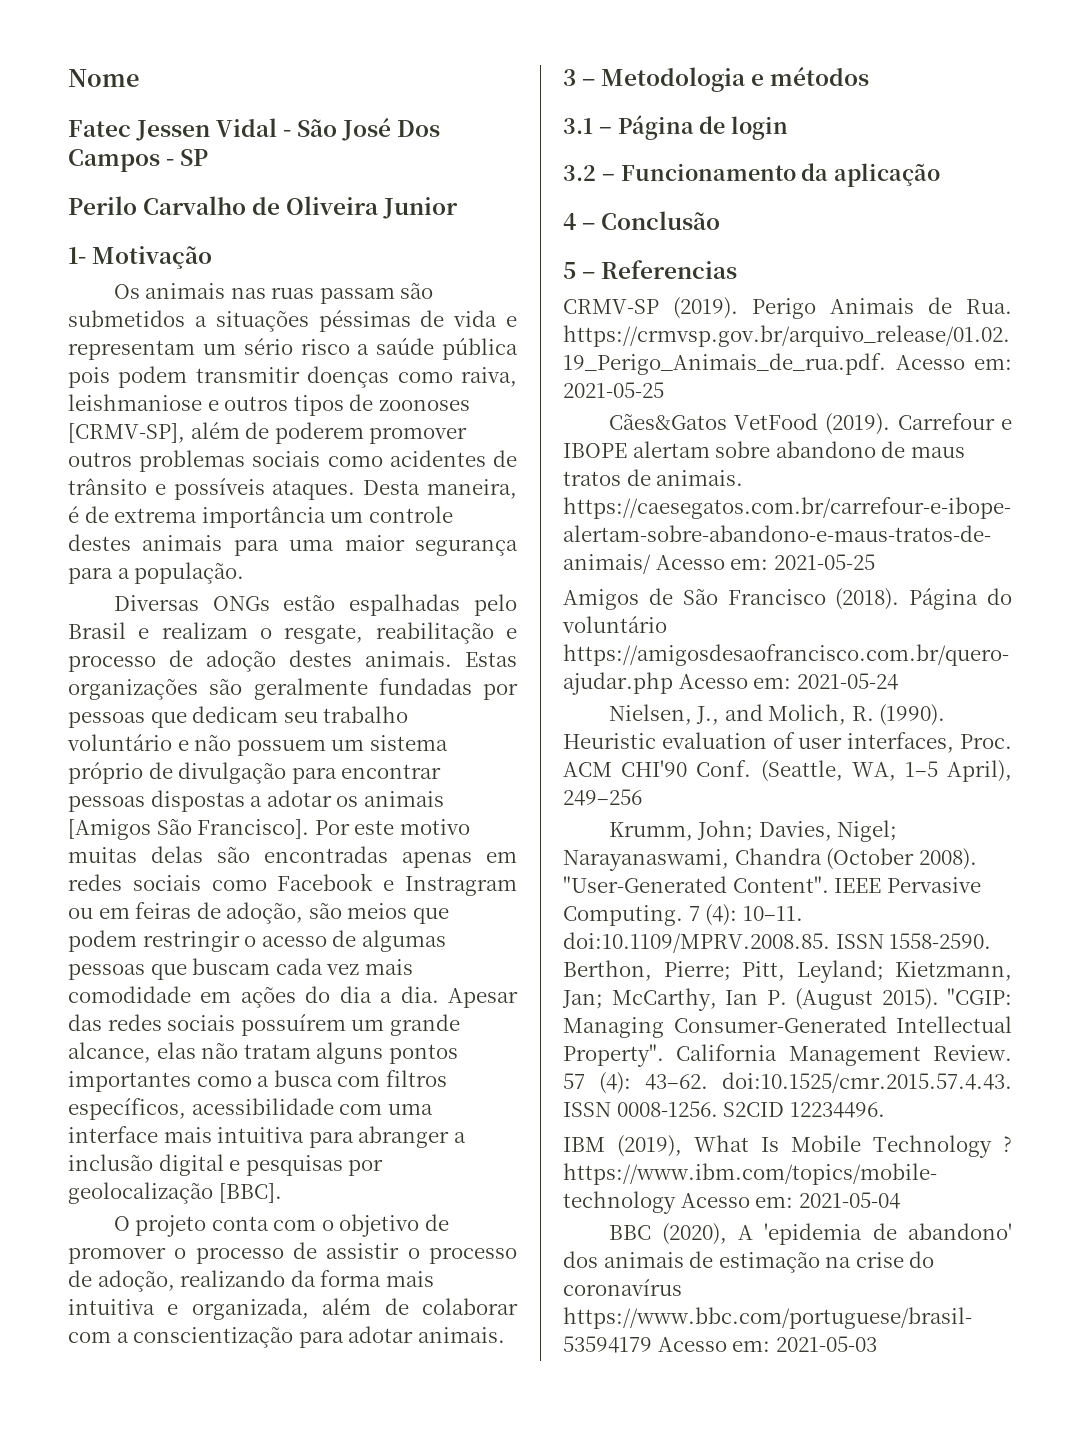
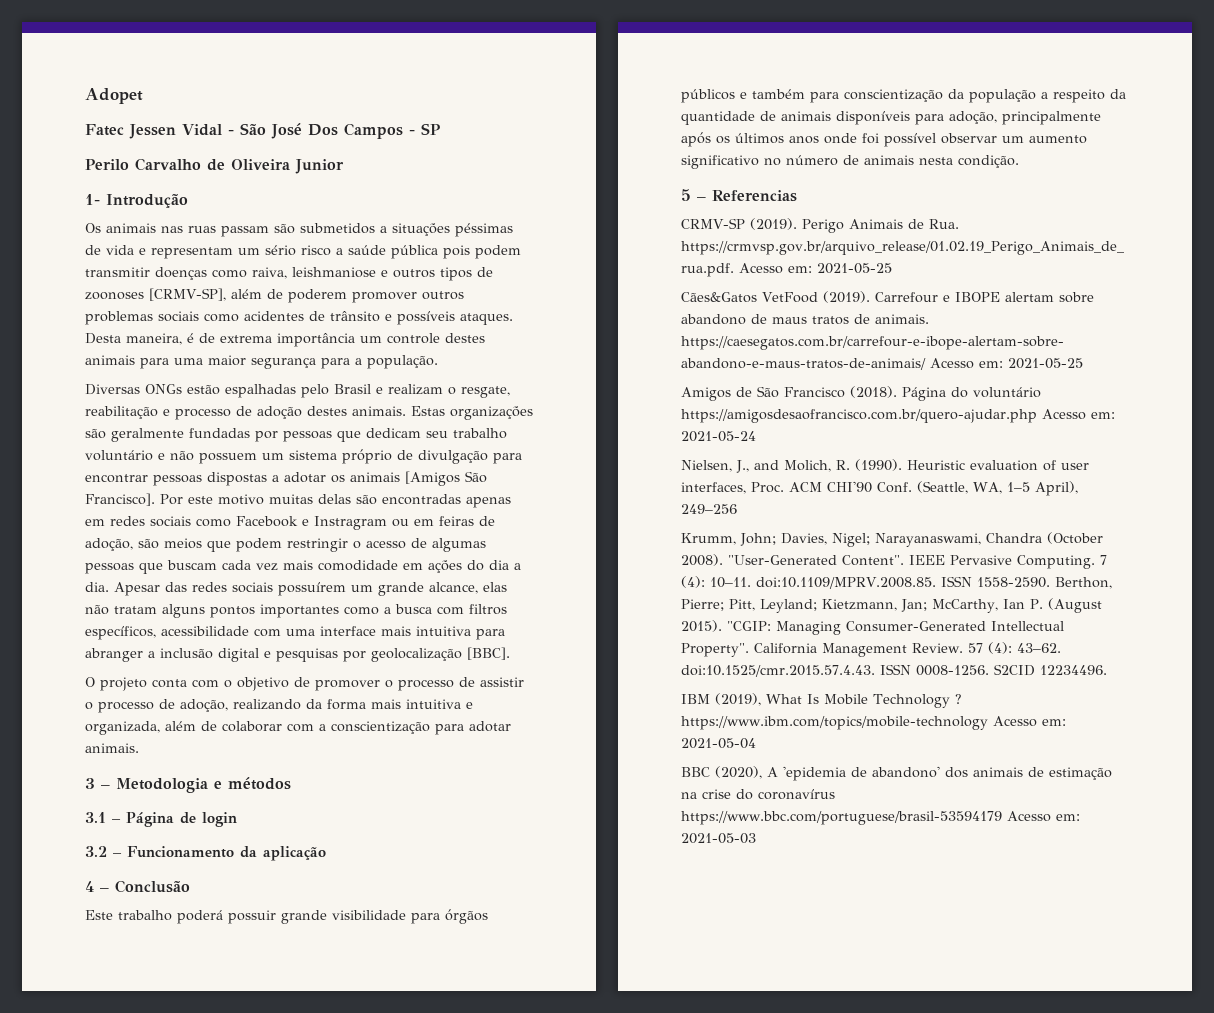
[68,69,139,87] Nome -> [85,88,143,104] Adopet
[92,246,213,269] Motivação -> [106,193,188,208] Introdução
(721, 220) none -> [85,909,488,924] [681,89,1126,103] [681,111,1101,125] [681,132,1087,147] [681,155,1019,169] // Este trabalho poderá possuir grande visibilidade para órgãos públicos e também para conscientização da população a respeito da quantidade de animais disponíveis para adoção, principalmente após os últimos anos onde foi possível observar um aumento significativo no número de animais nesta condição.

